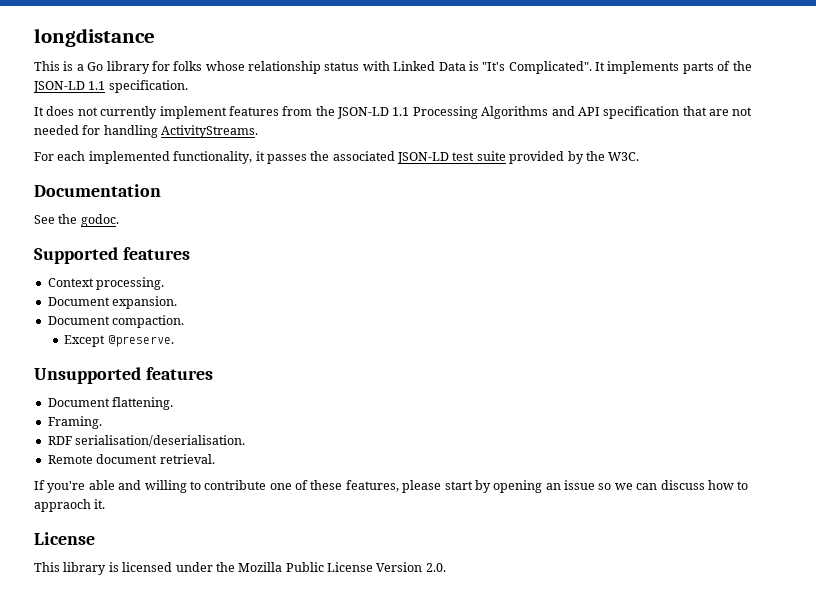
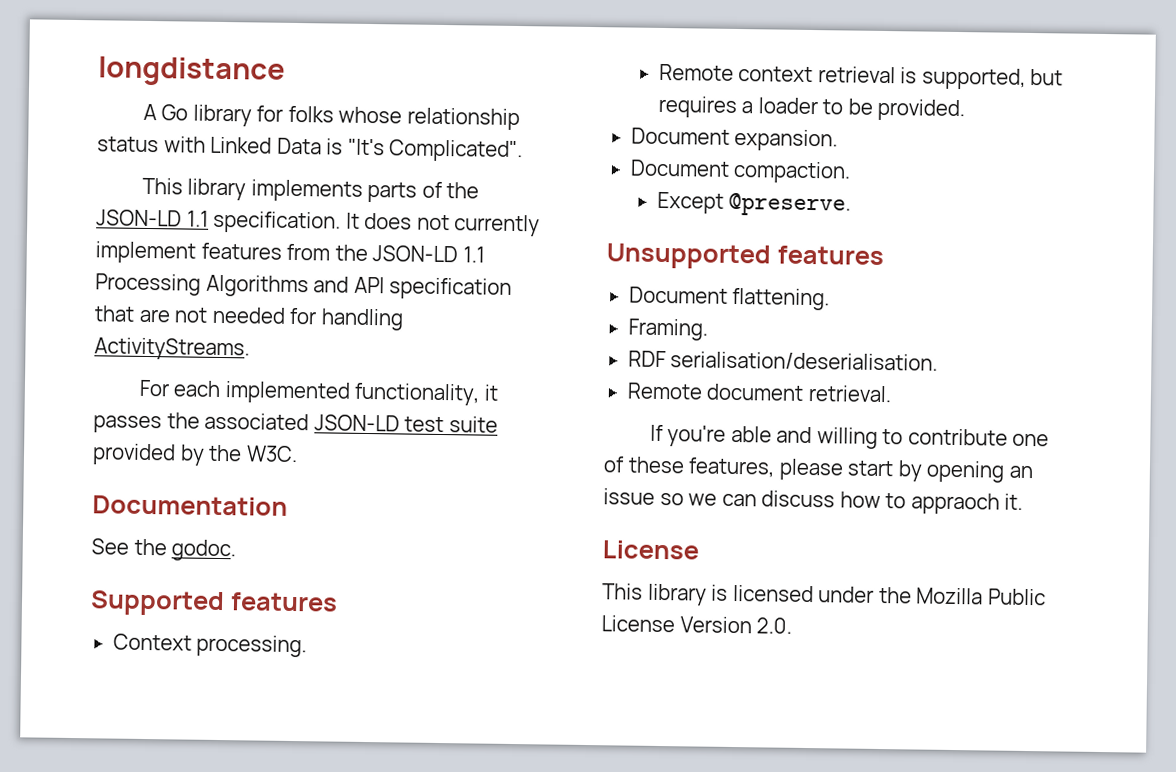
[34,61,84,71] This is a -> [142,103,157,121] A
[595,62,605,71] It -> [141,177,247,201] // This library
(188, 86) // -> (342, 222) none
(165, 283) none -> [658,63,1064,90] [657,95,966,122] // Remote context retrieval is supported, but requires a loader to be provided.

